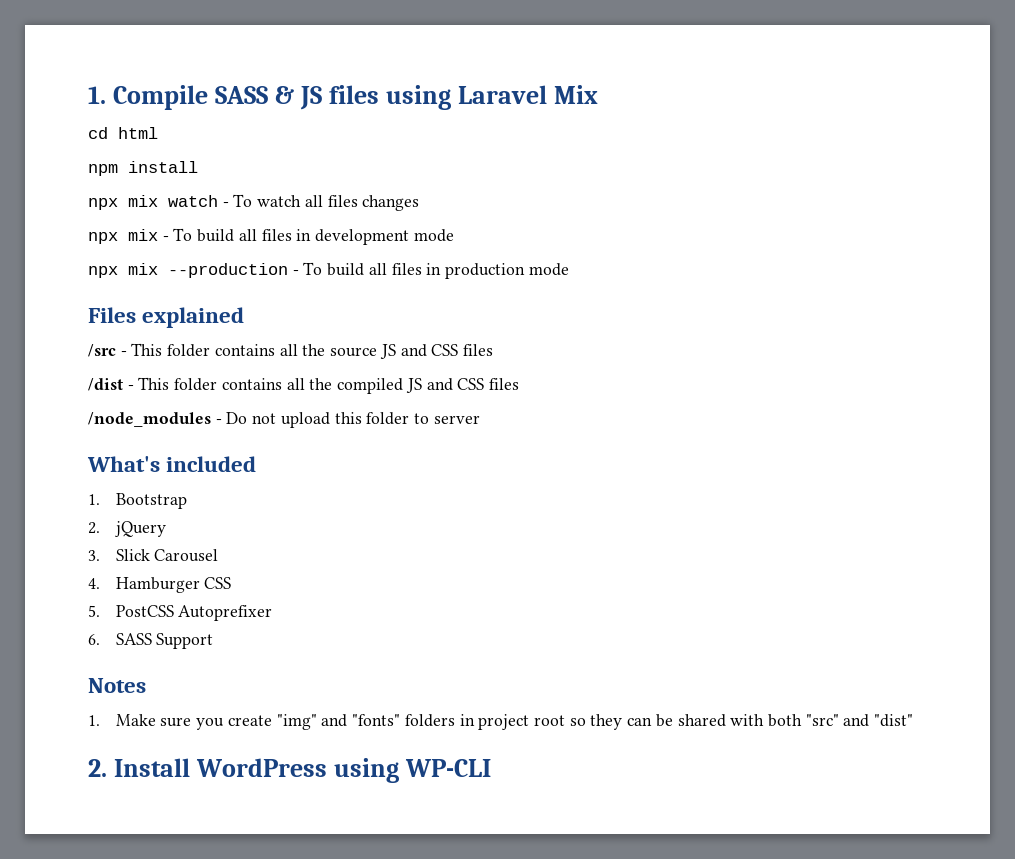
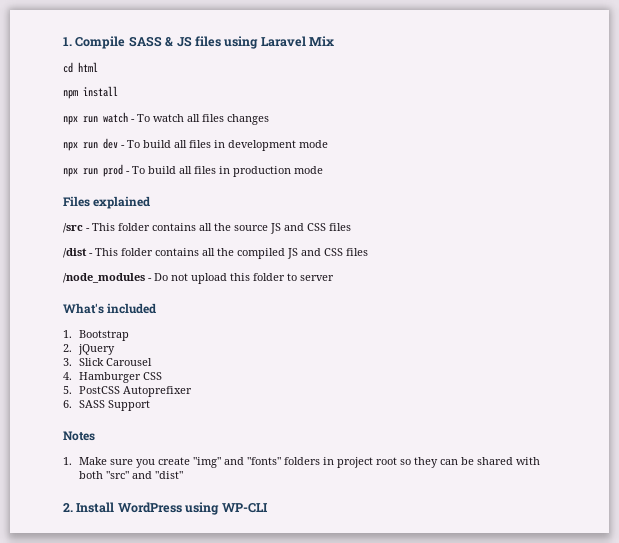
[128,195,158,207] mix -> [83,116,98,123] run
[128,229,158,241] mix -> [83,138,118,149] run dev
[128,263,288,278] mix --production -> [83,164,123,177] run prod

